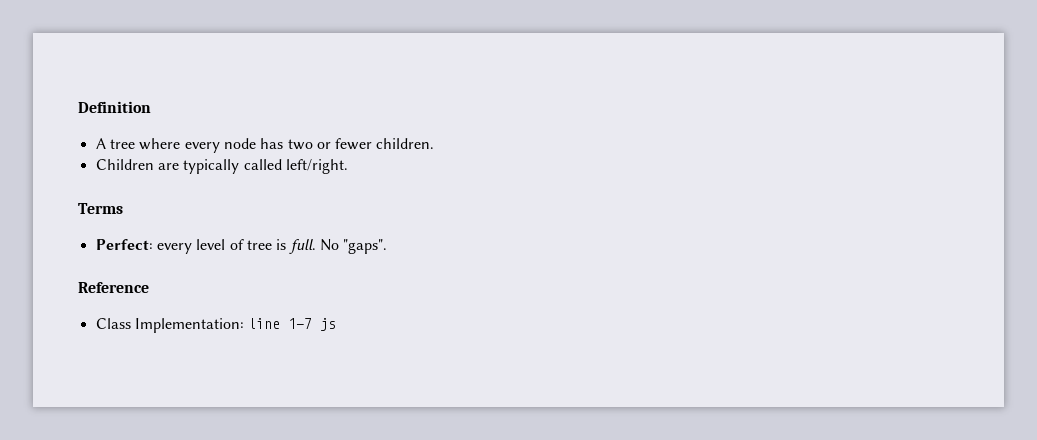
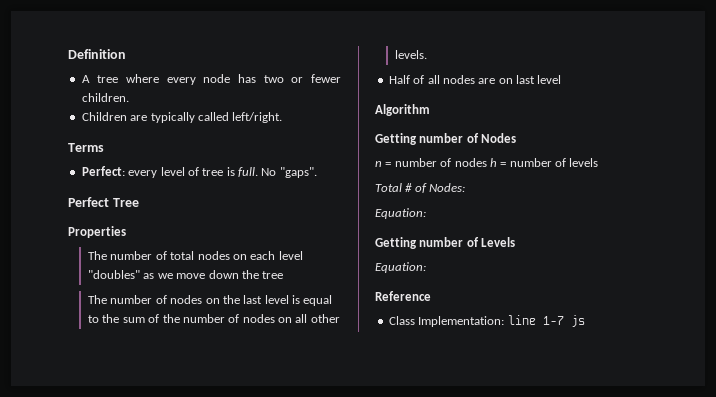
(388, 246) none -> [68,197,139,207] [68,226,126,238] [88,251,303,260] [88,270,284,279] [88,295,333,306] [88,314,340,323] [395,50,428,59] [388,75,562,84] [375,104,430,116] [375,133,517,145] [375,158,599,167] [375,183,466,193] [375,208,426,219] [375,237,516,249] [375,262,426,273] // Perfect Tree // Properties // The number of total nodes on each level "doubles" as we move down the tree // The number of nodes on the last level is equal to the sum of the number of nodes on all other levels. // Half of all nodes are on last level // Algorithm // Getting number of Nodes // n = number of nodes h = number of levels // Total # of Nodes: // Equation: // Getting number of Levels // Equation:

